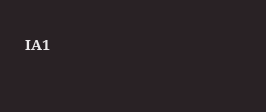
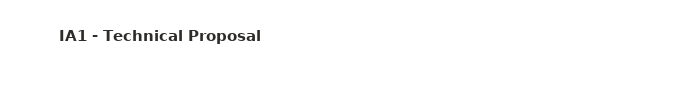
(50, 45) none -> [92,30,261,44] - Technical Proposal

